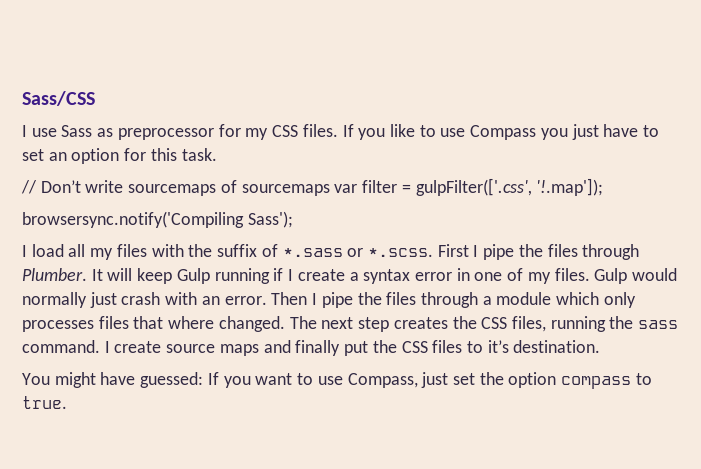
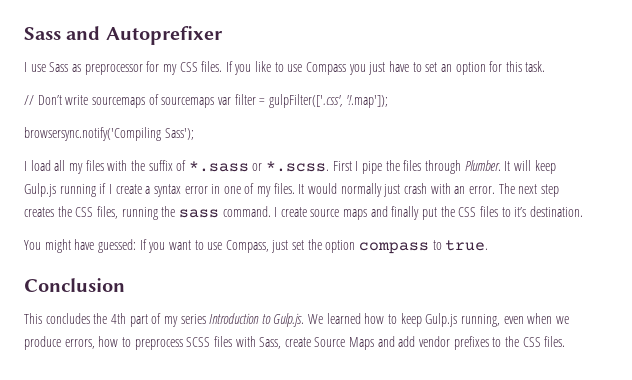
[22,91,95,106] Sass/CSS -> [24,26,223,45] Sass and Autoprefixer
[176,268,210,284] Gulp -> [24,183,56,197] Gulp.js
[594,268,628,284] Gulp -> [298,184,305,194] It
[271,292,636,308] [22,316,285,332] Then I pipe the files through a module which only processes files that where changed. -> (495, 190) none
(67, 402) none -> [24,278,125,292] [24,313,569,327] [24,336,566,350] // Conclusion // This concludes the 4th part of my series Introduction to Gulp.js. We learned how to keep Gulp.js running, even when we produce errors, how to preprocess SCSS files with Sass, create Source Maps and add vendor prefixes to the CSS files.

